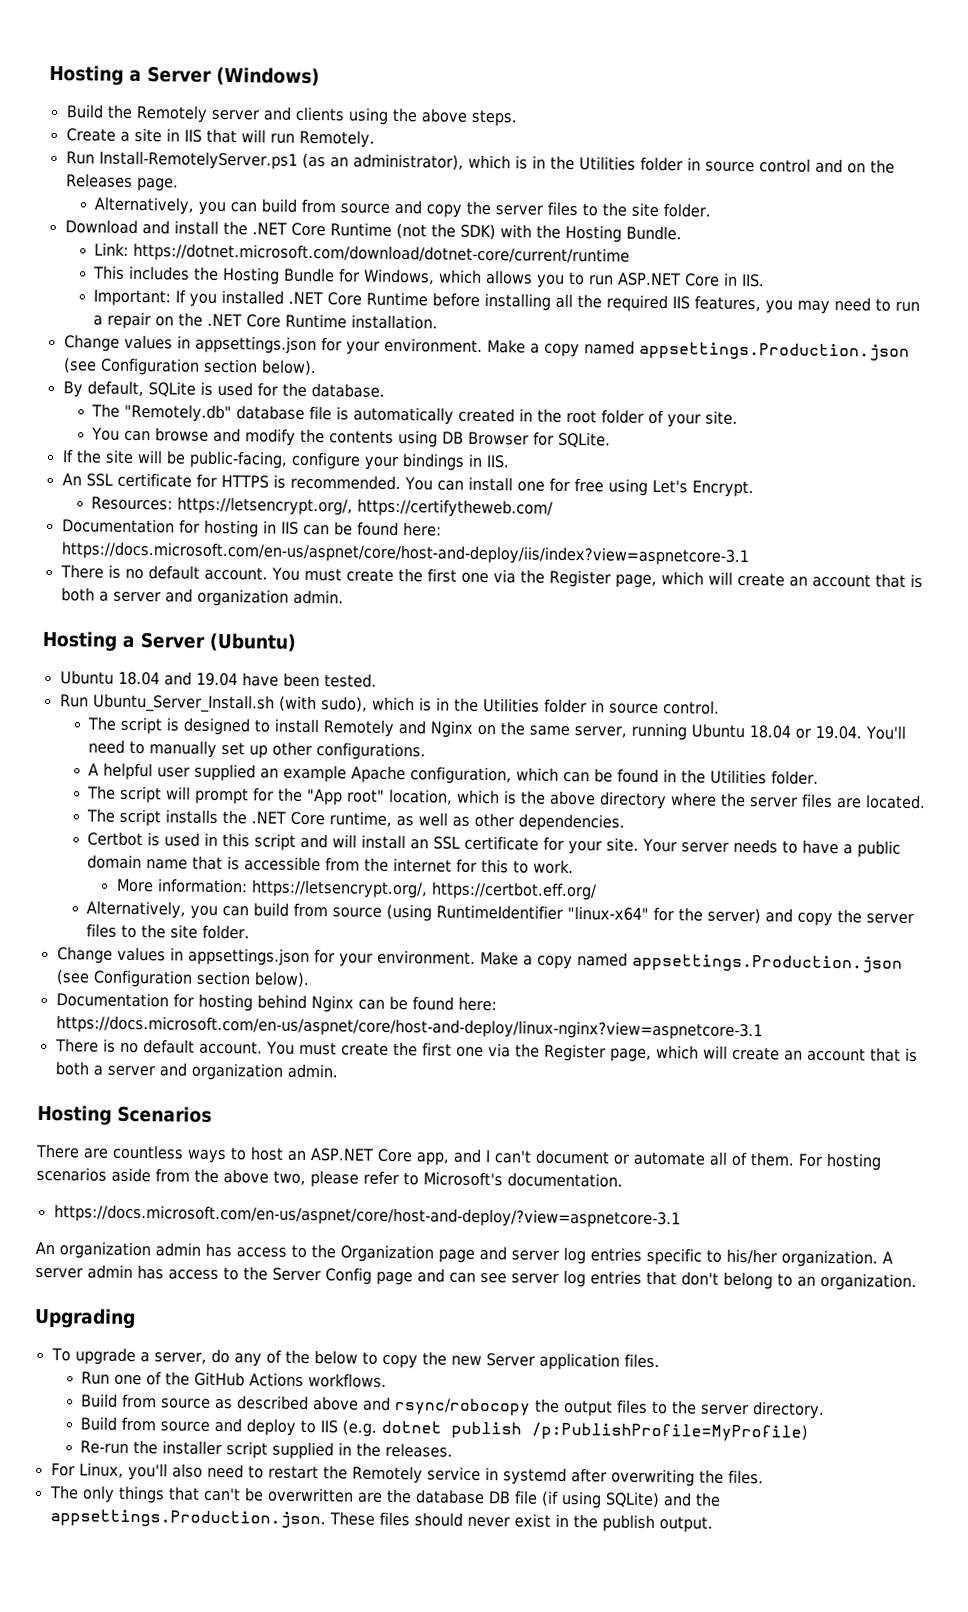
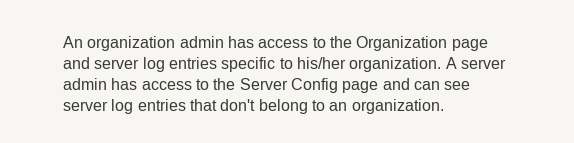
[49,64,320,87] [65,104,518,127] [65,127,375,148] [65,150,895,174] [65,173,179,192] [94,196,712,218] [64,219,682,243] [94,242,631,266] [93,265,766,288] [93,289,921,314] [93,311,439,330] [63,334,910,361] [62,357,317,377] [62,380,385,398] [91,403,739,428] [91,427,612,449] [61,449,510,471] [61,472,754,498] [91,496,554,518] [61,518,442,538] [60,541,749,567] [59,564,923,589] [60,587,344,607] [42,630,296,652] [59,670,377,688] [59,693,720,715] [87,716,907,741] [88,739,427,761] [88,762,820,785] [87,785,927,810] [86,808,626,832] [87,831,902,858] [87,854,575,875] [115,878,597,901] [86,900,915,927] [86,923,251,940] [56,946,903,973] [55,969,310,988] [55,992,497,1013] [55,1015,763,1041] [54,1038,918,1063] [54,1061,339,1081] [37,1104,212,1126] [35,1143,882,1171] [36,1166,623,1188] [53,1204,681,1229] Hosting a Server (Windows) // Build the Remotely server and clients using the above steps. // Create a site in IIS that will run Remotely. // Run Install-RemotelyServer.ps1 (as an administrator), which is in the Utilities folder in source control and on the Releases page. // Alternatively, you can build from source and copy the server files to the site folder. // Download and install the .NET Core Runtime (not the SDK) with the Hosting Bundle. // Link: https://dotnet.microsoft.com/download/dotnet-core/current/runtime // This includes the Hosting Bundle for Windows, which allows you to run ASP.NET Core in IIS. // Important: If you installed .NET Core Runtime before installing all the required IIS features, you may need to run a repair on the .NET Core Runtime installation. // Change values in appsettings.json for your environment. Make a copy named appsettings.Production.json (see Configuration section below). // By default, SQLite is used for the database. // The "Remotely.db" database file is automatically created in the root folder of your site. // You can browse and modify the contents using DB Browser for SQLite. // If the site will be public-facing, configure your bindings in IIS. // An SSL certificate for HTTPS is recommended. You can install one for free using Let's Encrypt. // Resources: https://letsencrypt.org/, https://certifytheweb.com/ // Documentation for hosting in IIS can be found here: https://docs.microsoft.com/en-us/aspnet/core/host-and-deploy/iis/index?view=aspnetcore-3.1 // There is no default account. You must create the first one via the Register page, which will create an account that is both a server and organization admin. // Hosting a Server (Ubuntu) // Ubuntu 18.04 and 19.04 have been tested. // Run Ubuntu_Server_Install.sh (with sudo), which is in the Utilities folder in source control. // The script is designed to install Remotely and Nginx on the same server, running Ubuntu 18.04 or 19.04. You'll need to manually set up other configurations. // A helpful user supplied an example Apache configuration, which can be found in the Utilities folder. // The script will prompt for the "App root" location, which is the above directory where the server files are located. // The script installs the .NET Core runtime, as well as other dependencies. // Certbot is used in this script and will install an SSL certificate for your site. Your server needs to have a public domain name that is accessible from the internet for this to work. // More information: https://letsencrypt.org/, https://certbot.eff.org/ // Alternatively, you can build from source (using RuntimeIdentifier "linux-x64" for the server) and copy the server files to the site folder. // Change values in appsettings.json for your environment. Make a copy named appsettings.Production.json (see Configuration section below). // Documentation for hosting behind Nginx can be found here: https://docs.microsoft.com/en-us/aspnet/core/host-and-deploy/linux-nginx?view=aspnetcore-3.1 // There is no default account. You must create the first one via the Register page, which will create an account that is both a server and organization admin. // Hosting Scenarios // There are countless ways to host an ASP.NET Core app, and I can't document or automate all of them. For hosting scenarios aside from the above two, please refer to Microsoft's documentation. // https://docs.microsoft.com/en-us/aspnet/core/host-and-deploy/?view=aspnetcore-3.1 // -> (63, 42) none
[34,1307,136,1330] [50,1347,660,1371] [81,1371,388,1388] [81,1393,826,1419] [80,1416,809,1442] [80,1440,454,1460] [50,1462,764,1487] [48,1485,721,1509] [49,1509,713,1533] // Upgrading // To upgrade a server, do any of the below to copy the new Server application files. // Run one of the GitHub Actions workflows. // Build from source as described above and rsync/robocopy the output files to the server directory. // Build from source and deploy to IIS (e.g. dotnet publish /p:PublishProfile=MyProfile) // Re-run the installer script supplied in the releases. // For Linux, you'll also need to restart the Remotely service in systemd after overwriting the files. // The only things that can't be overwritten are the database DB file (if using SQLite) and the appsettings.Production.json. These files should never exist in the publish output. -> (444, 106) none

